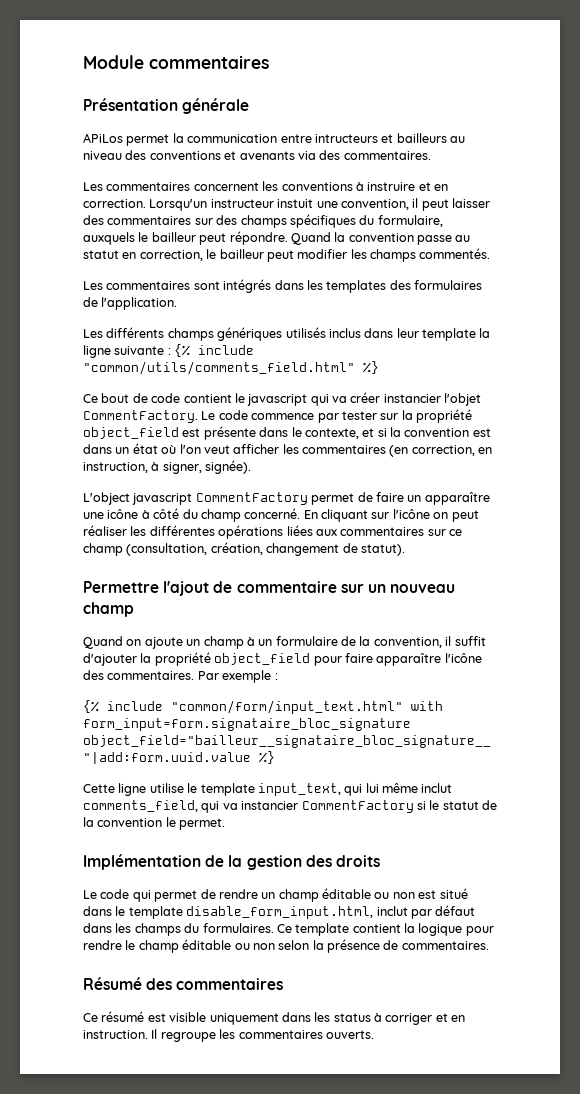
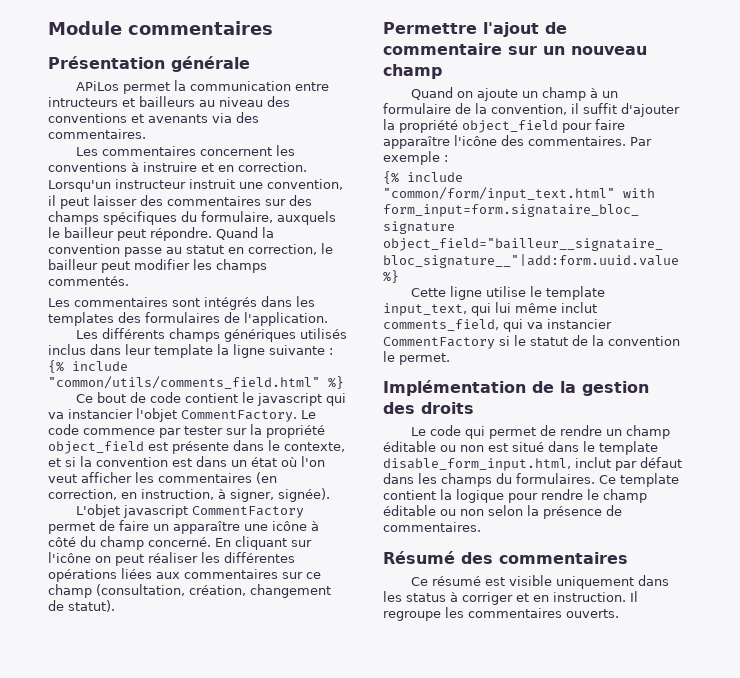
[277,199,314,208] instuit -> [189,179,235,189] instruit
[350,392,381,403] créer -> (64, 415) none
[83,492,130,505] L'object -> [76,504,121,518] L'objet

